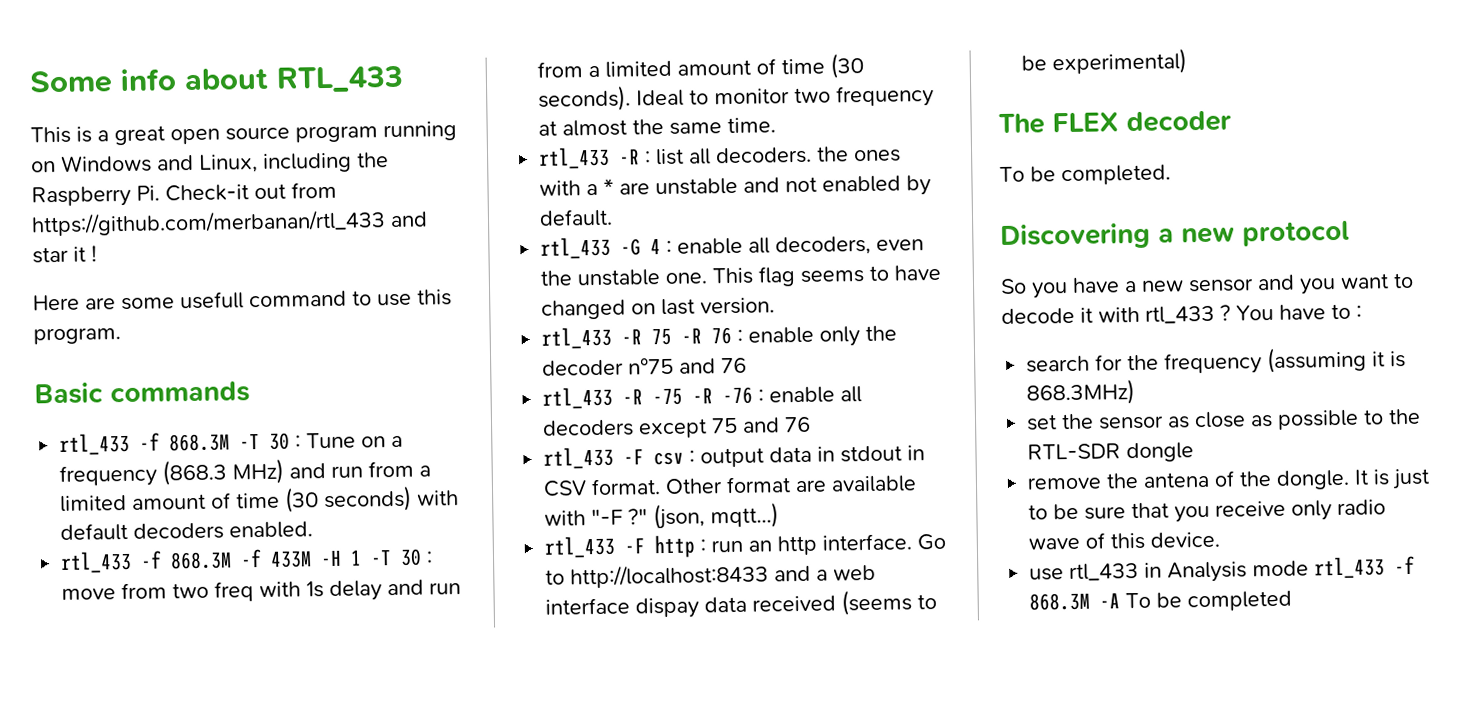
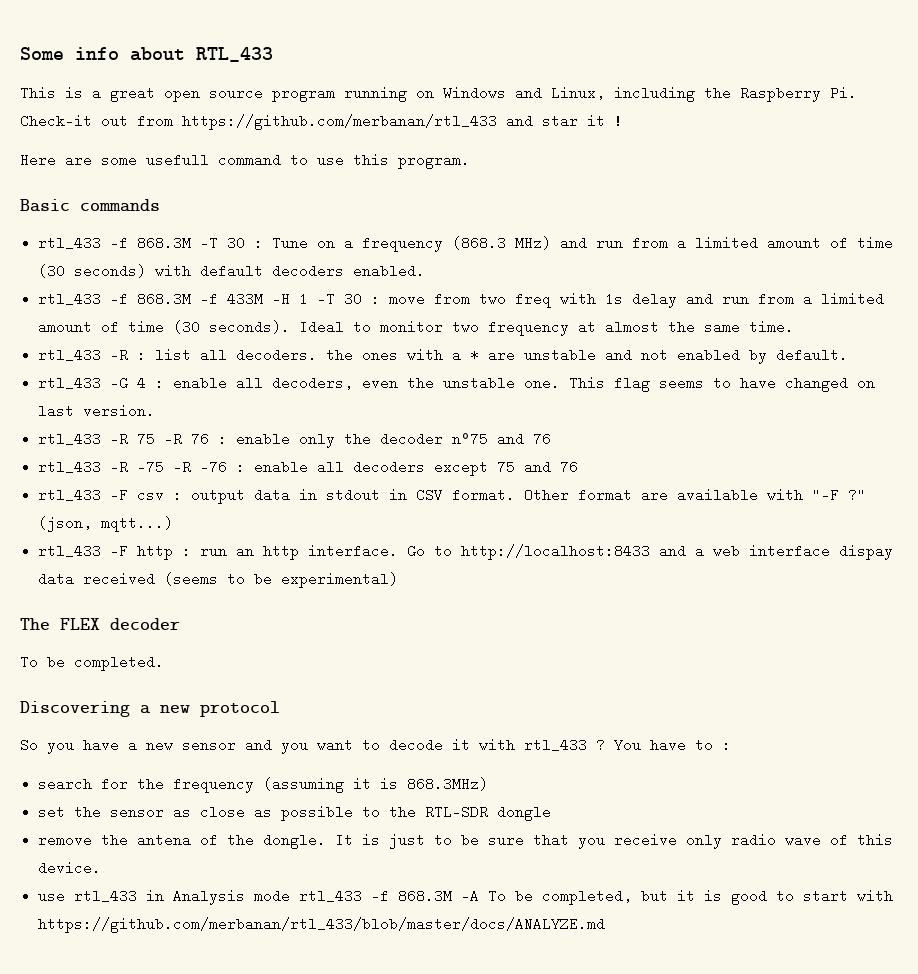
[1187,590,1293,612] completed -> [542,889,894,905] [38,917,606,933] completed, but it is good to start with https://github.com/merbanan/rtl_433/blob/master/docs/ANALYZE.md

